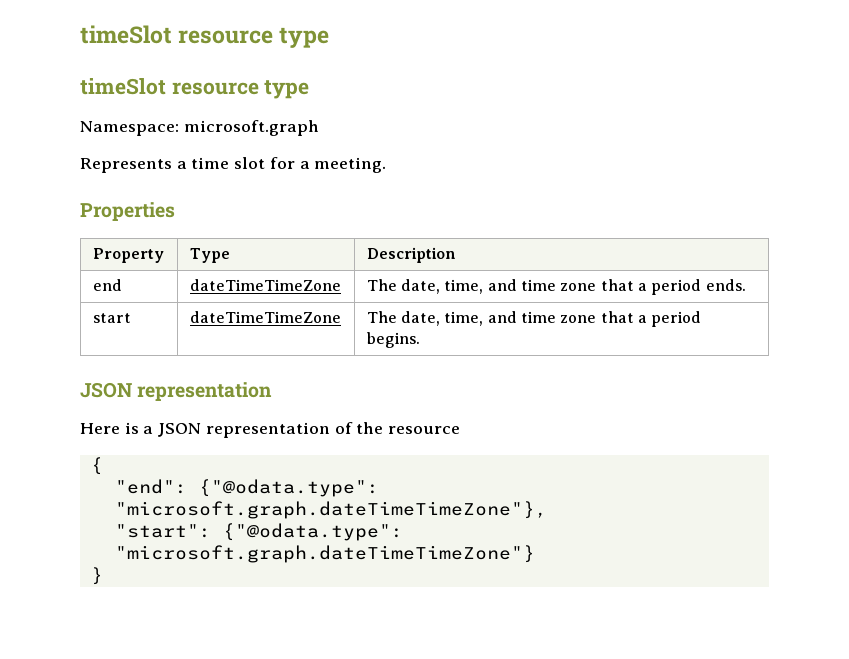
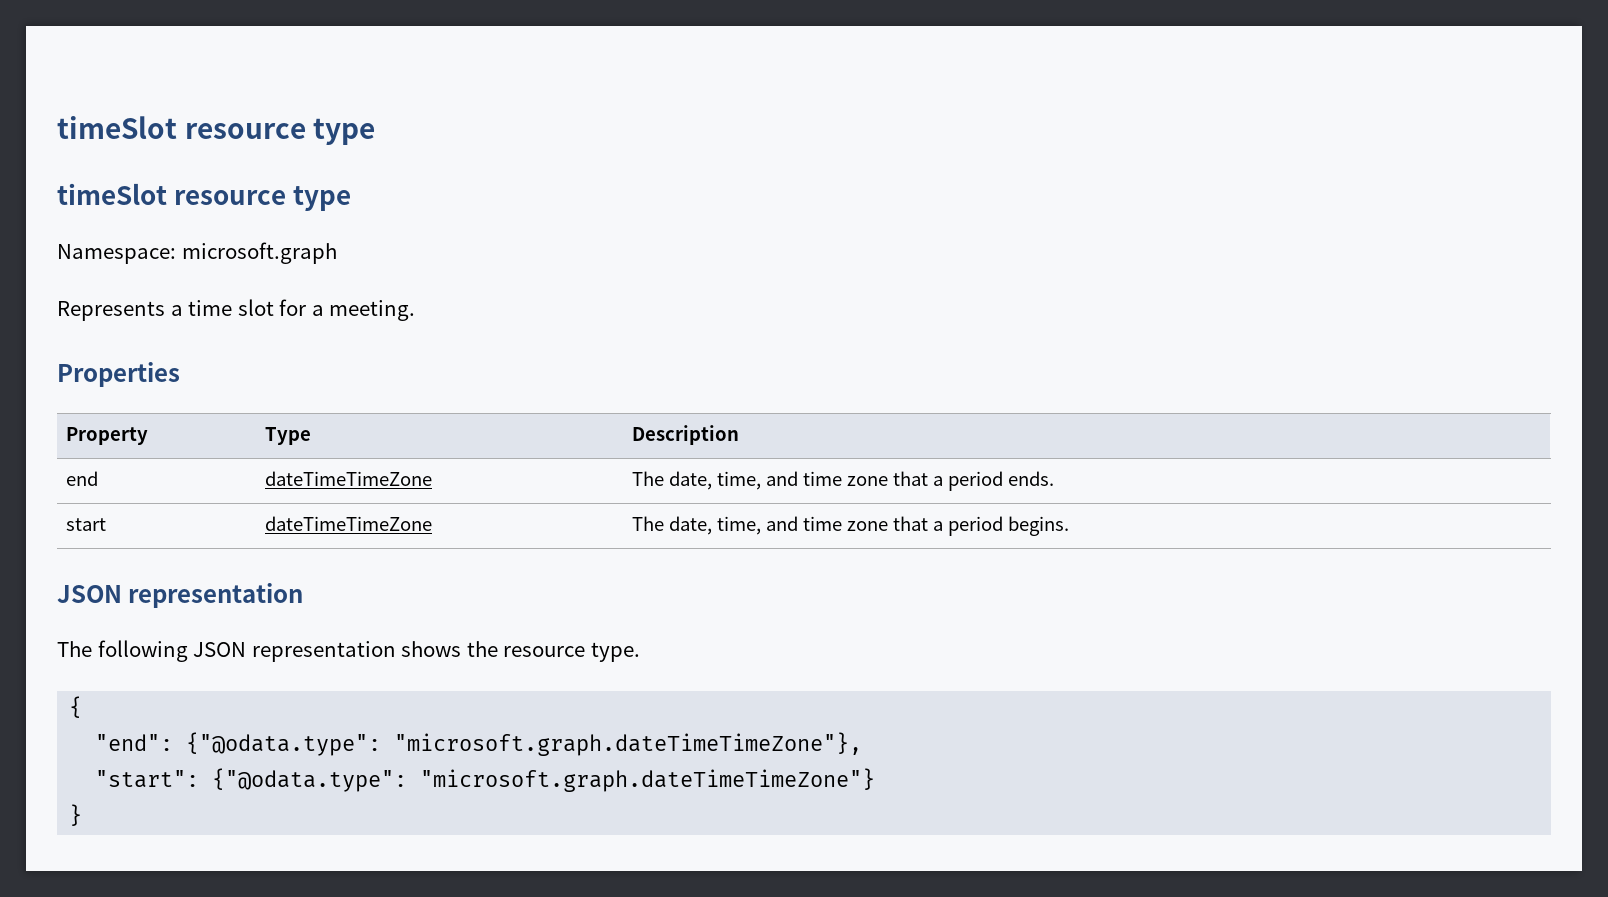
[80,422,353,438] Here is a JSON representation of -> [57,640,462,662] The following JSON representation shows
(461, 430) none -> [590,642,640,662] type.

